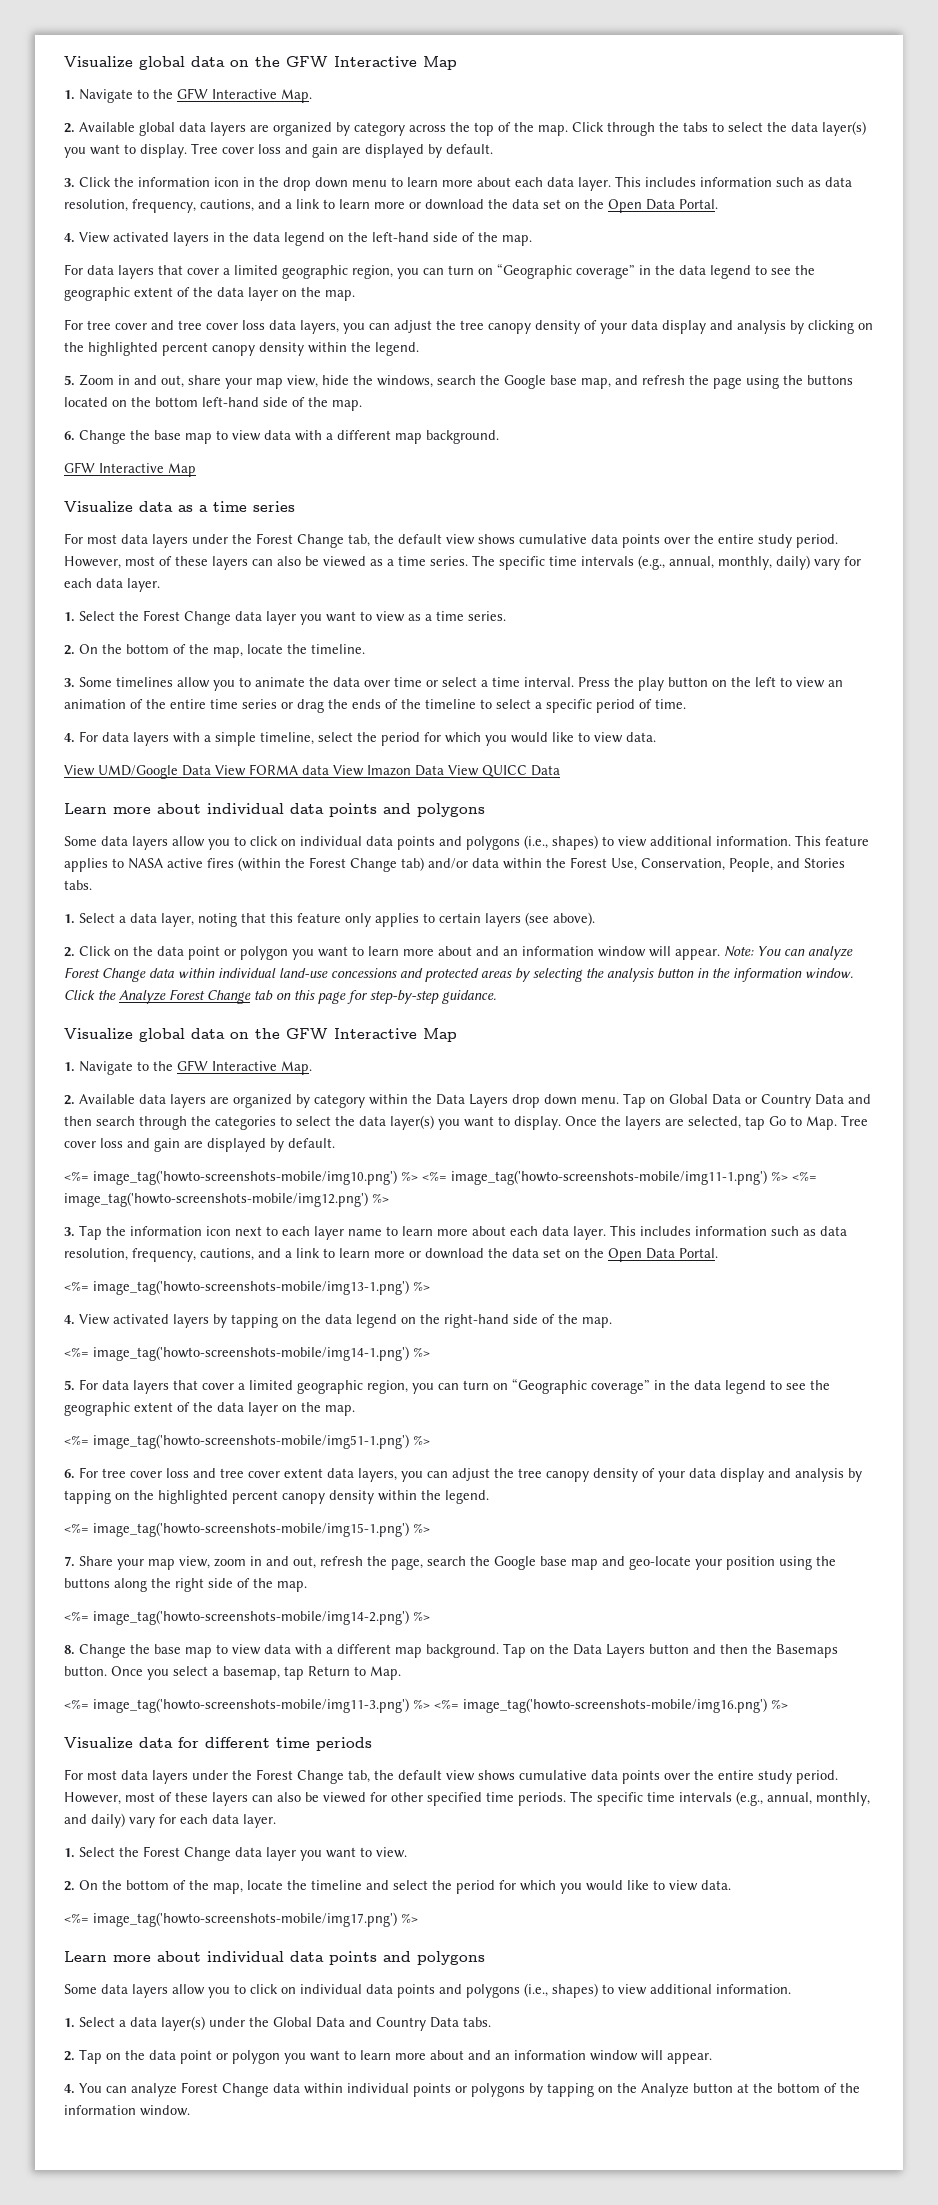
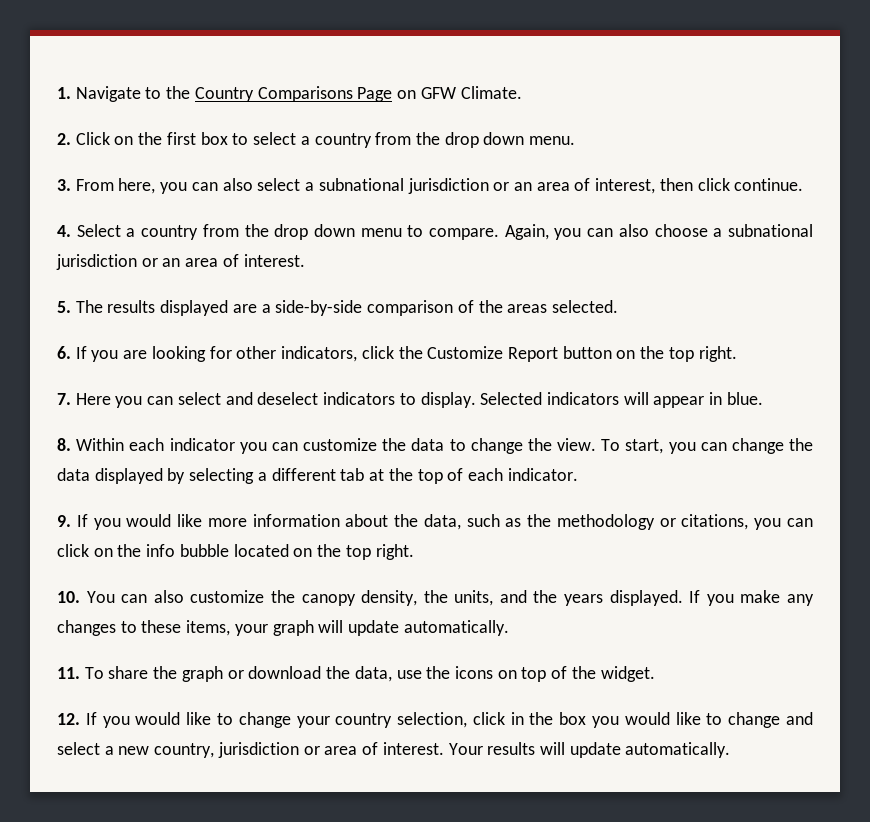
[64,56,457,70] [64,88,312,103] [64,121,866,136] [64,143,493,158] [64,177,255,188] Visualize global data on the GFW Interactive Map // 1. Navigate to the GFW Interactive Map. // 2. Available global data layers are organized by category across the top of the map. Click through the tabs to select the data layer(s) you want to display. Tree cover loss and gain are displayed by default. // 3. Click the information icon in -> [57,86,522,102] [57,132,576,148] [57,178,804,194] [57,224,239,240] 1. Navigate to the Country Comparisons Page on GFW Climate. // 2. Click on the first box to select a country from the drop down menu. // 3. From here, you can also select a subnational jurisdiction or an area of interest, then click continue. // 4. Select a country from
[407,176,852,191] [64,199,718,213] [64,232,532,246] [64,263,815,279] [64,287,355,301] [64,319,873,334] [64,342,419,356] [64,374,853,389] [64,397,362,411] [64,430,499,444] [64,462,196,477] [64,501,295,513] [64,533,838,548] [64,555,861,570] [64,578,160,592] [64,610,506,625] [64,644,365,658] [64,677,843,691] [64,699,686,713] [64,731,656,746] [64,764,560,779] [64,803,485,817] [64,835,869,850] [64,857,845,872] [64,880,92,890] [64,912,595,927] [64,946,853,960] [64,967,853,982] [64,989,496,1004] [64,1028,457,1042] [64,1060,312,1075] [64,1093,871,1108] [64,1115,868,1130] [64,1138,335,1152] [64,1170,817,1185] [64,1192,389,1207] [64,1225,847,1240] [64,1248,718,1262] [64,1280,430,1295] [64,1314,612,1328] [64,1346,430,1361] [64,1378,830,1394] [64,1402,355,1416] [64,1434,430,1449] [64,1467,862,1482] [64,1490,489,1504] [64,1522,430,1537] [64,1556,836,1570] [64,1578,307,1592] [64,1610,430,1625] [64,1643,838,1658] [64,1666,401,1680] [64,1698,788,1713] [64,1737,372,1751] [64,1769,838,1784] [64,1791,870,1806] [64,1813,276,1828] [64,1846,407,1861] [64,1880,731,1894] [64,1912,418,1927] [64,1951,485,1965] [64,1983,791,1998] [64,2016,491,2031] [64,2049,712,2064] [64,2082,860,2097] [64,2105,190,2116] learn more about each data layer. This includes information such as data resolution, frequency, cautions, and a link to learn more or download the data set on the Open Data Portal. // 4. View activated layers in the data legend on the left-hand side of the map. // For data layers that cover a limited geographic region, you can turn on “Geographic coverage” in the data legend to see the geographic extent of the data layer on the map. // For tree cover and tree cover loss data layers, you can adjust the tree canopy density of your data display and analysis by clicking on the highlighted percent canopy density within the legend. // 5. Zoom in and out, share your map view, hide the windows, search the Google base map, and refresh the page using the buttons located on the bottom left-hand side of the map. // 6. Change the base map to view data with a different map background. // GFW Interactive Map // Visualize data as a time series // For most data layers under the Forest Change tab, the default view shows cumulative data points over the entire study period. However, most of these layers can also be viewed as a time series. The specific time intervals (e.g., annual, monthly, daily) vary for each data layer. // 1. Select the Forest Change data layer you want to view as a time series. // 2. On the bottom of the map, locate the timeline. // 3. Some timelines allow you to animate the data over time or select a time interval. Press the play button on the left to view an animation of the entire time series or drag the ends of the timeline to select a specific period of time. // 4. For data layers with a simple timeline, select the period for which you would like to view data. // View UMD/Google Data View FORMA data View Imazon Data View QUICC Data // Learn more about individual data points and polygons // Some data layers allow you to click on individual data points and polygons (i.e., shapes) to view additional information. This feature applies to NASA active fires (within the Forest Change tab) and/or data within the Forest Use, Conservation, People, and Stories tabs. // 1. Select a data layer, noting that this feature only applies to certain layers (see above). // 2. Click on the data point or polygon you want to learn more about and an information window will appear. Note: You can analyze Forest Change data within individual land-use concessions and protected areas by selecting the analysis button in the information window. Click the Analyze Forest Change tab on this page for step-by-step guidance. // Visualize global data on the GFW Interactive Map // 1. Navigate to the GFW Interactive Map. // 2. Available data layers are organized by category within the Data Layers drop down menu. Tap on Global Data or Country Data and then search through the categories to select the data layer(s) you want to display. Once the layers are selected, tap Go to Map. Tree cover loss and gain are displayed by default. // <%= image_tag('howto-screenshots-mobile/img10.png') %> <%= image_tag('howto-screenshots-mobile/img11-1.png') %> <%= image_tag('howto-screenshots-mobile/img12.png') %> // 3. Tap the information icon next to each layer name to learn more about each data layer. This includes information such as data resolution, frequency, cautions, and a link to learn more or download the data set on the Open Data Portal. // <%= image_tag('howto-screenshots-mobile/img13-1.png') %> // 4. View activated layers by tapping on the data legend on the right-hand side of the map. // <%= image_tag('howto-screenshots-mobile/img14-1.png') %> // 5. For data layers that cover a limited geographic region, you can turn on “Geographic coverage” in the data legend to see the geographic extent of the data layer on the map. // <%= image_tag('howto-screenshots-mobile/img51-1.png') %> // 6. For tree cover loss and tree cover extent data layers, you can adjust the tree canopy density of your data display and analysis by tapping on the highlighted percent canopy density within the legend. // <%= image_tag('howto-screenshots-mobile/img15-1.png') %> // 7. Share your map view, zoom in and out, refresh the page, search the Google base map and geo-locate your position using the buttons along the right side of the map. // <%= image_tag('howto-screenshots-mobile/img14-2.png') %> // 8. Change the base map to view data with a different map background. Tap on the Data Layers button and then the Basemaps button. Once you select a basemap, tap Return to Map. // <%= image_tag('howto-screenshots-mobile/img11-3.png') %> <%= image_tag('howto-screenshots-mobile/img16.png') %> // Visualize data for different time periods // For most data layers under the Forest Change tab, the default view shows cumulative data points over the entire study period. However, most of these layers can also be viewed for other specified time periods. The specific time intervals (e.g., annual, monthly, and daily) vary for each data layer. // 1. Select the Forest Change data layer you want to view. // 2. On the bottom of the map, locate the timeline and select the period for which you would like to view data. // <%= image_tag('howto-screenshots-mobile/img17.png') %> // Learn more about individual data points and polygons // Some data layers allow you to click on individual data points and polygons (i.e., shapes) to view additional information. // 1. Select a data layer(s) under the Global Data and Country Data tabs. // 2. Tap on the data point or polygon you want to learn more about and an information window will appear. // 4. You can analyze Forest Change data within individual points or polygons by tapping on the Analyze button at the bottom of the information window. -> [429,224,813,240] [56,254,305,270] [57,300,618,316] [57,346,737,362] [57,392,763,408] [57,438,813,454] [57,468,578,484] [57,514,813,530] [57,544,414,560] [57,590,814,606] [57,620,509,636] [57,666,655,682] [57,712,813,728] [57,742,731,758] compare. Again, you can also choose a subnational jurisdiction or an area of interest. // 5. The results displayed are a side-by-side comparison of the areas selected. // 6. If you are looking for other indicators, click the Customize Report button on the top right. // 7. Here you can select and deselect indicators to display. Selected indicators will appear in blue. // 8. Within each indicator you can customize the data to change the view. To start, you can change the data displayed by selecting a different tab at the top of each indicator. // 9. If you would like more information about the data, such as the methodology or citations, you can click on the info bubble located on the top right. // 10. You can also customize the canopy density, the units, and the years displayed. If you make any changes to these items, your graph will update automatically. // 11. To share the graph or download the data, use the icons on top of the widget. // 12. If you would like to change your country selection, click in the box you would like to change and select a new country, jurisdiction or area of interest. Your results will update automatically.

